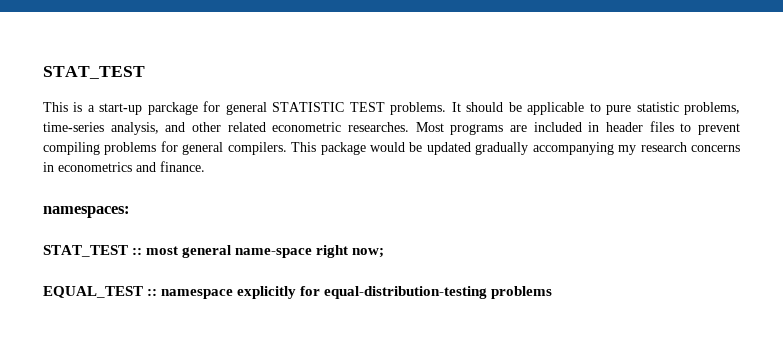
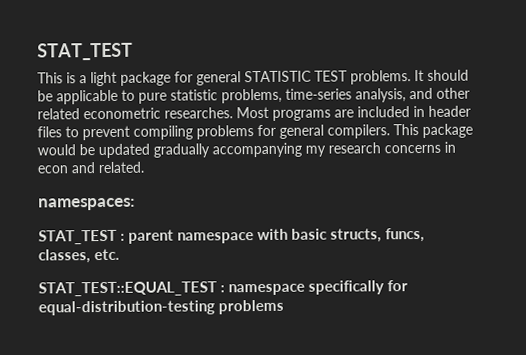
[99,102,198,115] start-up parckage -> [90,71,171,87] light package
[58,161,205,172] econometrics and finance. -> [37,161,144,174] econ and related.
[132,245,385,258] [43,286,297,299] :: most general name-space right now; // EQUAL_TEST :: namespace explicitly -> [120,227,426,244] [38,248,121,264] [38,280,385,297] : parent namespace with basic structs, funcs, classes, etc. // STAT_TEST::EQUAL_TEST : namespace specifically

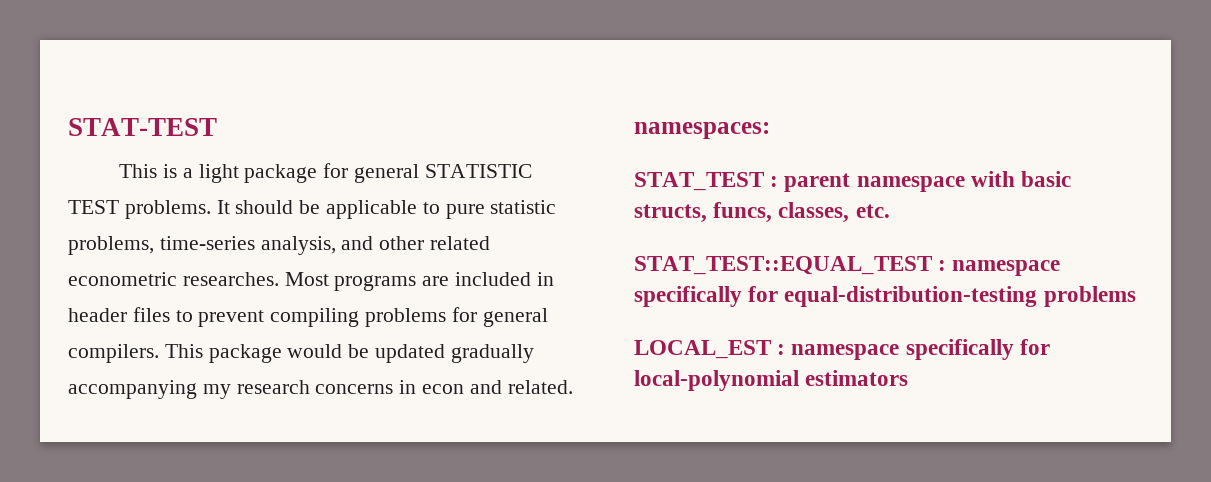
[37,42,133,61] STAT_TEST -> [68,118,217,136] STAT-TEST
(285, 307) none -> [634,339,1050,360] [634,370,909,391] // LOCAL_EST : namespace specifically for local-polynomial estimators

